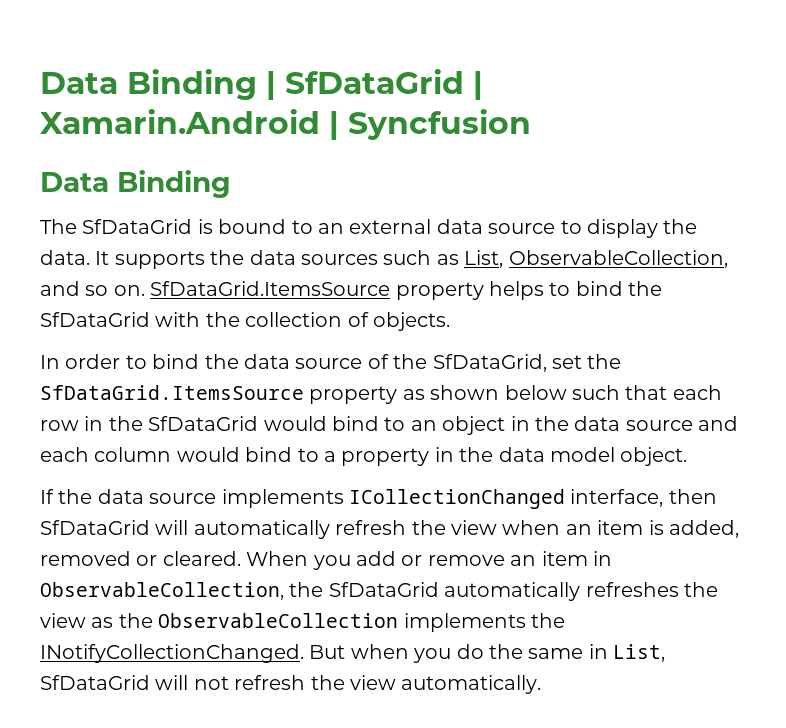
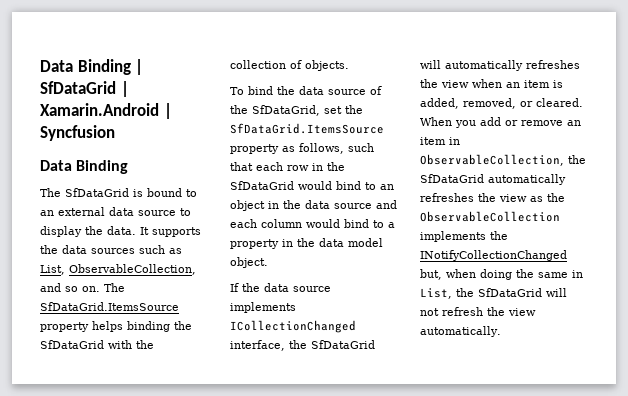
(145, 290) none -> [104,283,125,292] The
[549,281,623,296] to bind -> [127,321,170,332] binding
[40,354,147,369] In order to -> [230,87,244,95] To
[430,385,567,400] shown below -> [299,143,344,154] follows,
[668,489,717,504] then -> [289,340,307,349] the
[335,520,407,535] refresh -> [526,60,580,69] refreshes
[40,551,131,566] removed -> [463,98,516,109] removed,
[40,644,484,663] INotifyCollectionChanged. But when you do -> [420,250,567,261] [420,269,512,280] INotifyCollectionChanged but, when doing
(666, 653) none -> [456,288,474,297] the

